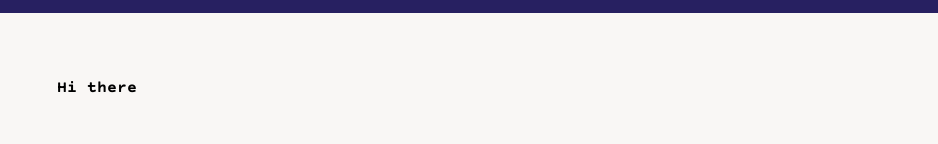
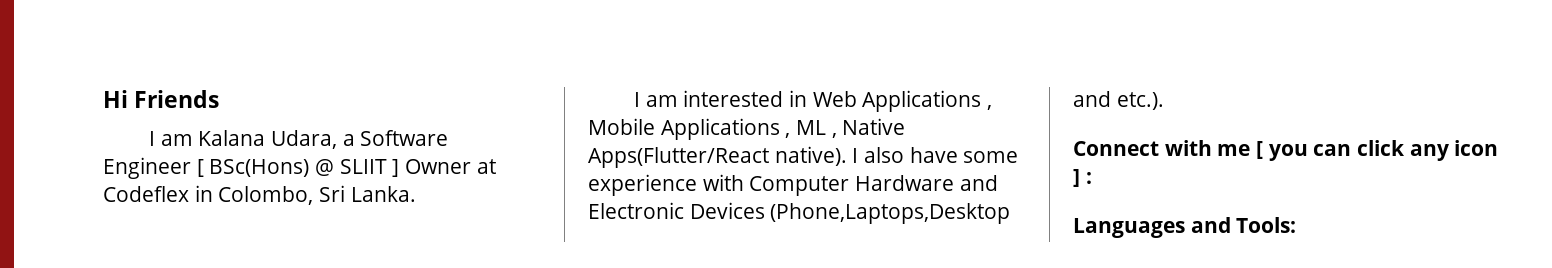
[87,81,137,93] there -> [134,90,220,108] [148,130,449,149] [103,157,496,179] [103,185,416,205] [633,90,992,112] [588,118,906,140] [588,146,1019,168] [588,174,998,196] [588,202,1011,224] [1073,91,1164,110] [1073,140,1499,161] [1073,169,1092,187] [1073,217,1297,238] Friends // I am Kalana Udara, a Software Engineer [ BSc(Hons) @ SLIIT ] Owner at Codeflex in Colombo, Sri Lanka. // I am interested in Web Applications , Mobile Applications , ML , Native Apps(Flutter/React native). I also have some experience with Computer Hardware and Electronic Devices (Phone,Laptops,Desktop and etc.). // Connect with me [ you can click any icon ] : // Languages and Tools:

